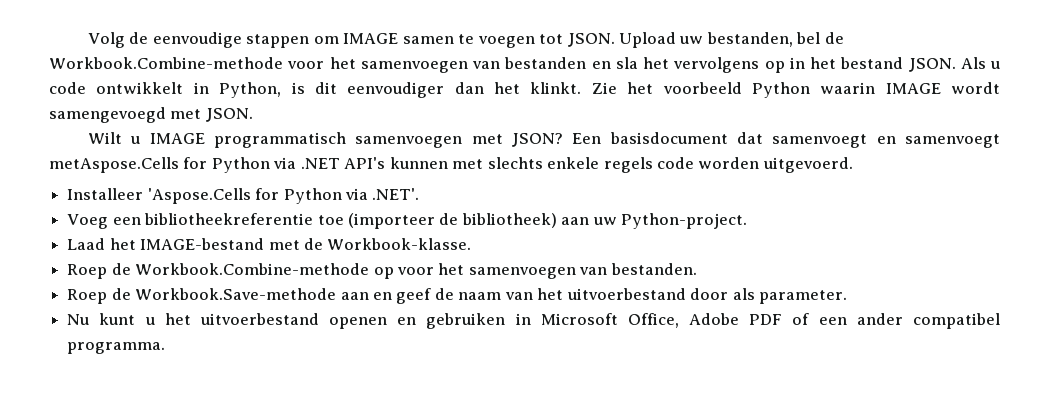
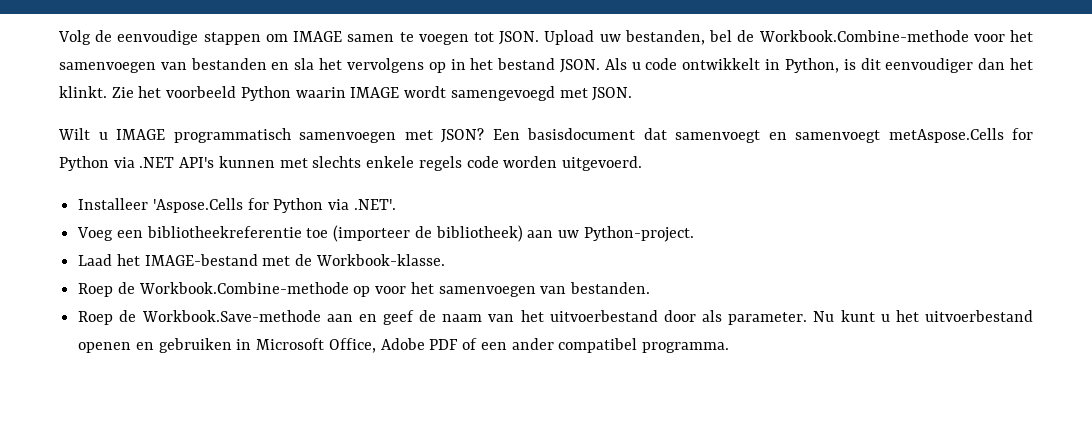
(848, 297) // -> (808, 318) none

